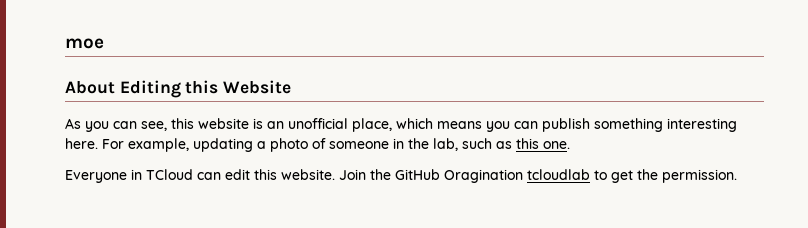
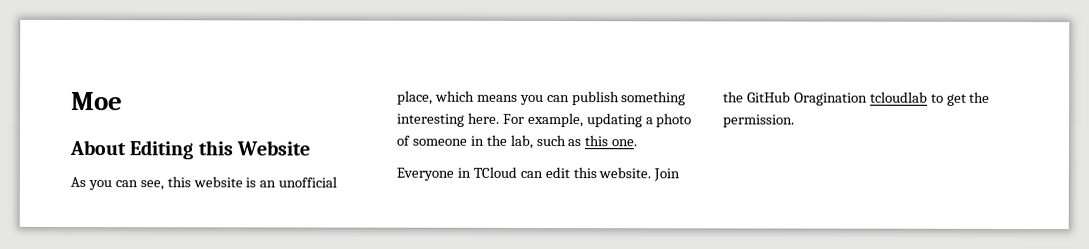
[65,38,104,49] moe -> [71,92,123,111] Moe

